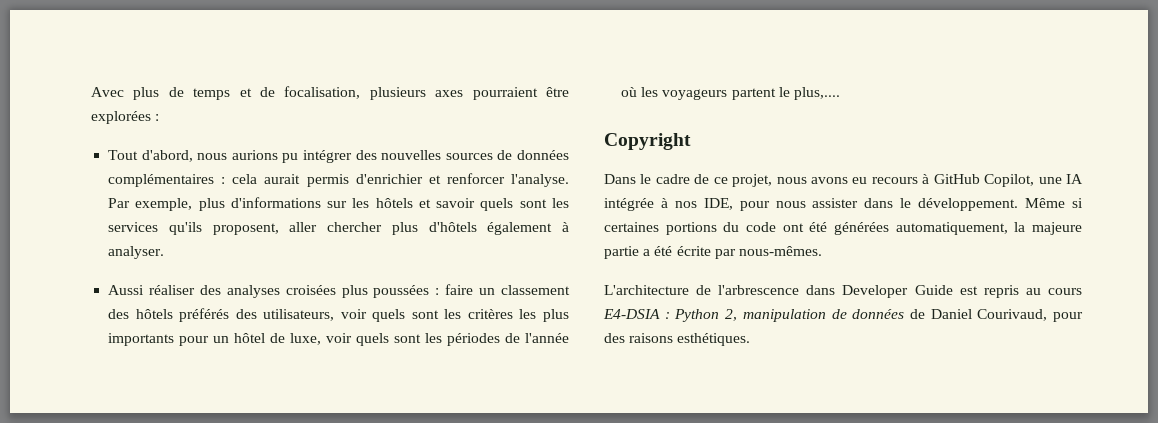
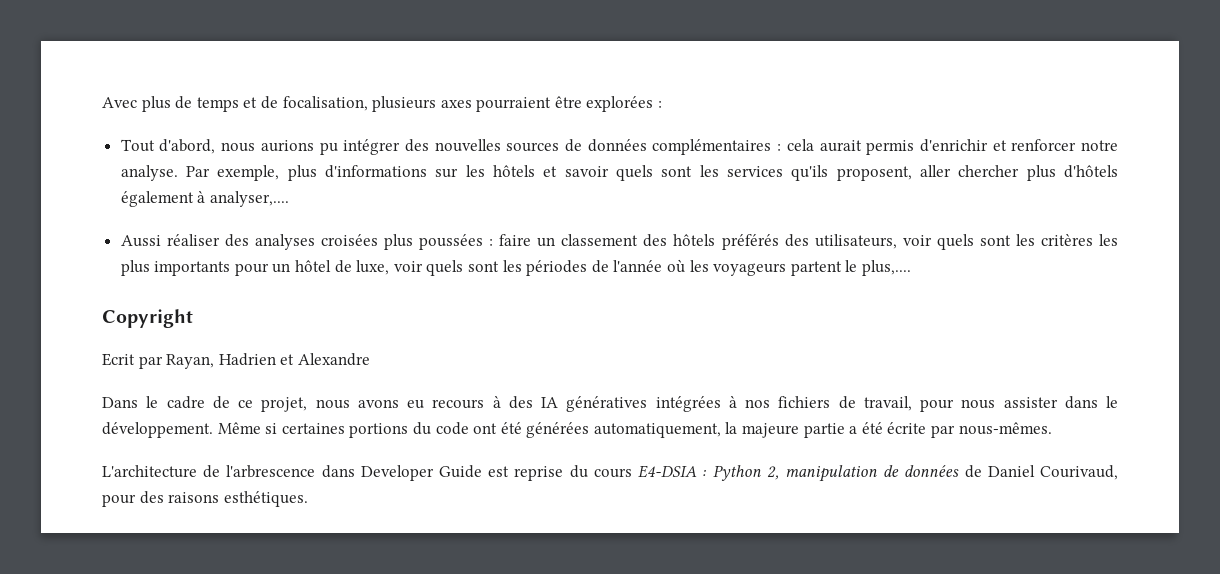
[355,174,423,184] d'enrichier -> [919,139,988,152] d'enrichir
[510,174,569,187] l'analyse. -> [1081,140,1119,151] [120,165,178,181] notre analyse.
[108,246,165,259] analyser. -> [209,191,289,207] analyser,....
(691, 141) none -> [102,353,370,369] // Ecrit par Rayan, Hadrien et Alexandre
[933,174,1083,187] [604,198,733,211] GitHub Copilot, une IA intégrée à nos IDE, -> [508,396,912,412] des IA génératives intégrées à nos fichiers de travail,
[983,285,1041,298] repris au -> [514,465,588,481] reprise du

